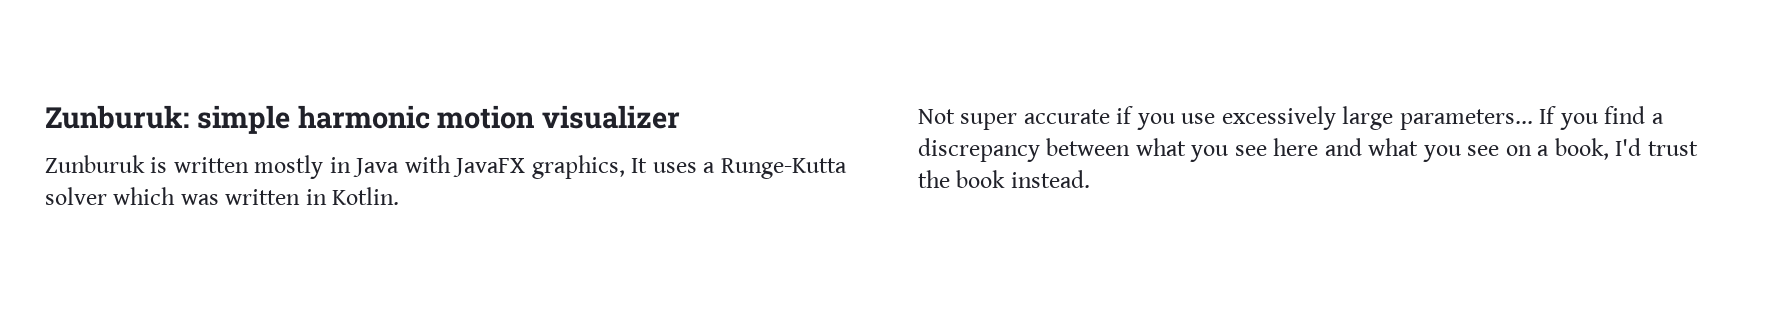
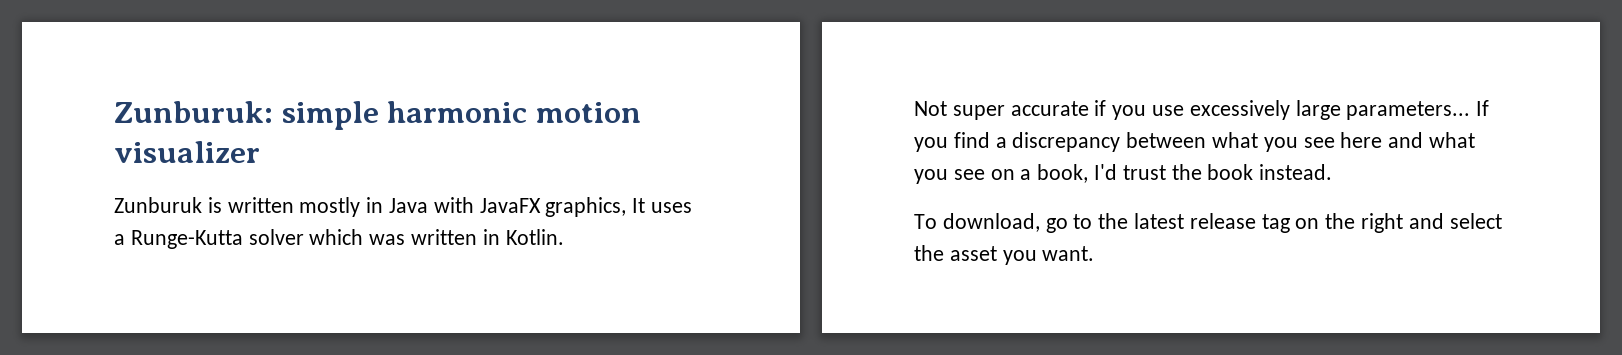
(1090, 179) none -> [914,213,1502,233] [914,245,1095,265] // To download, go to the latest release tag on the right and select the asset you want.

